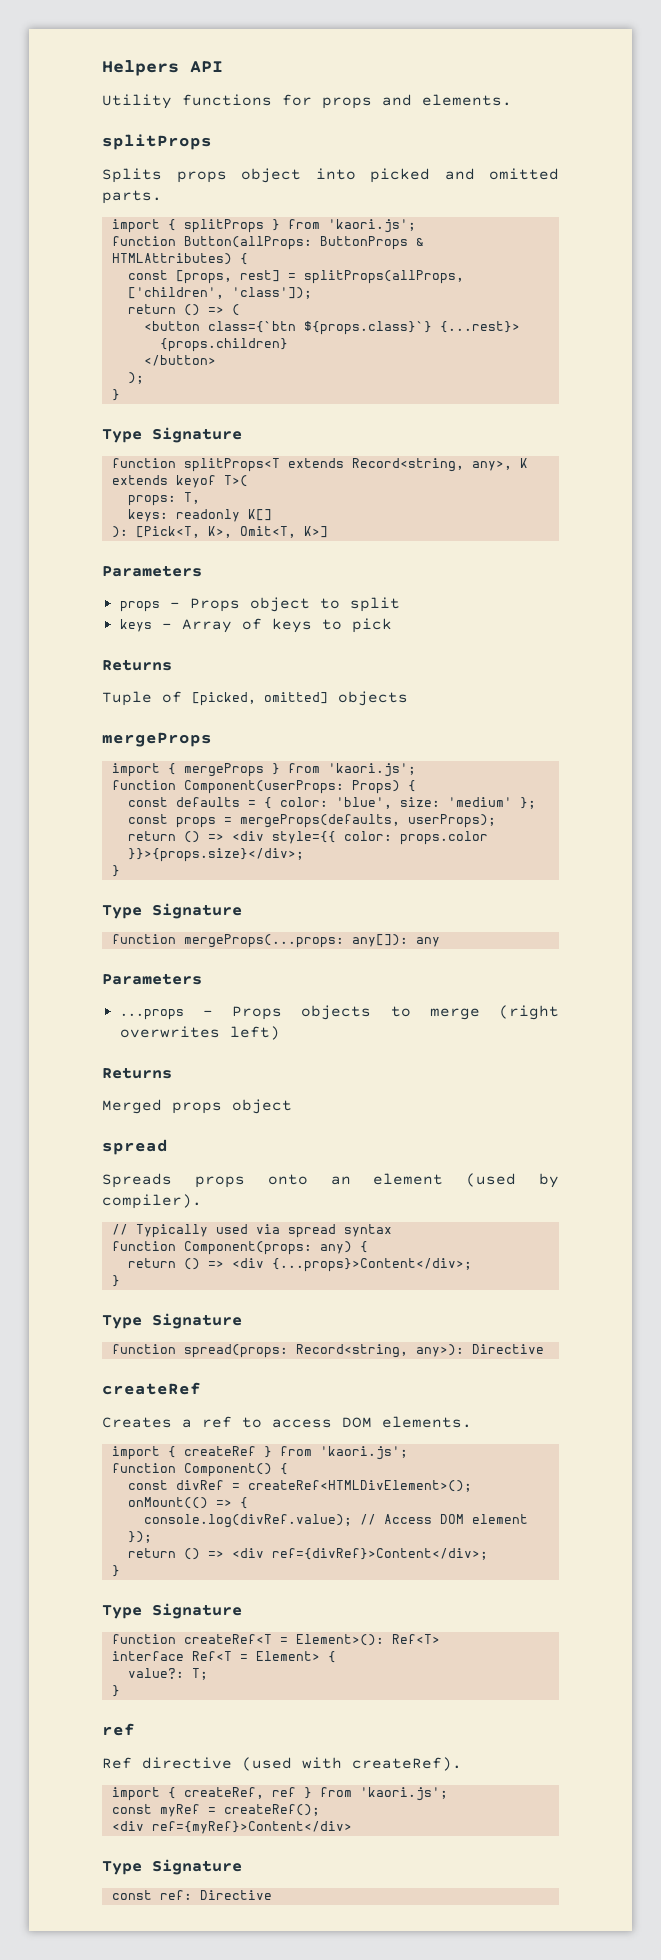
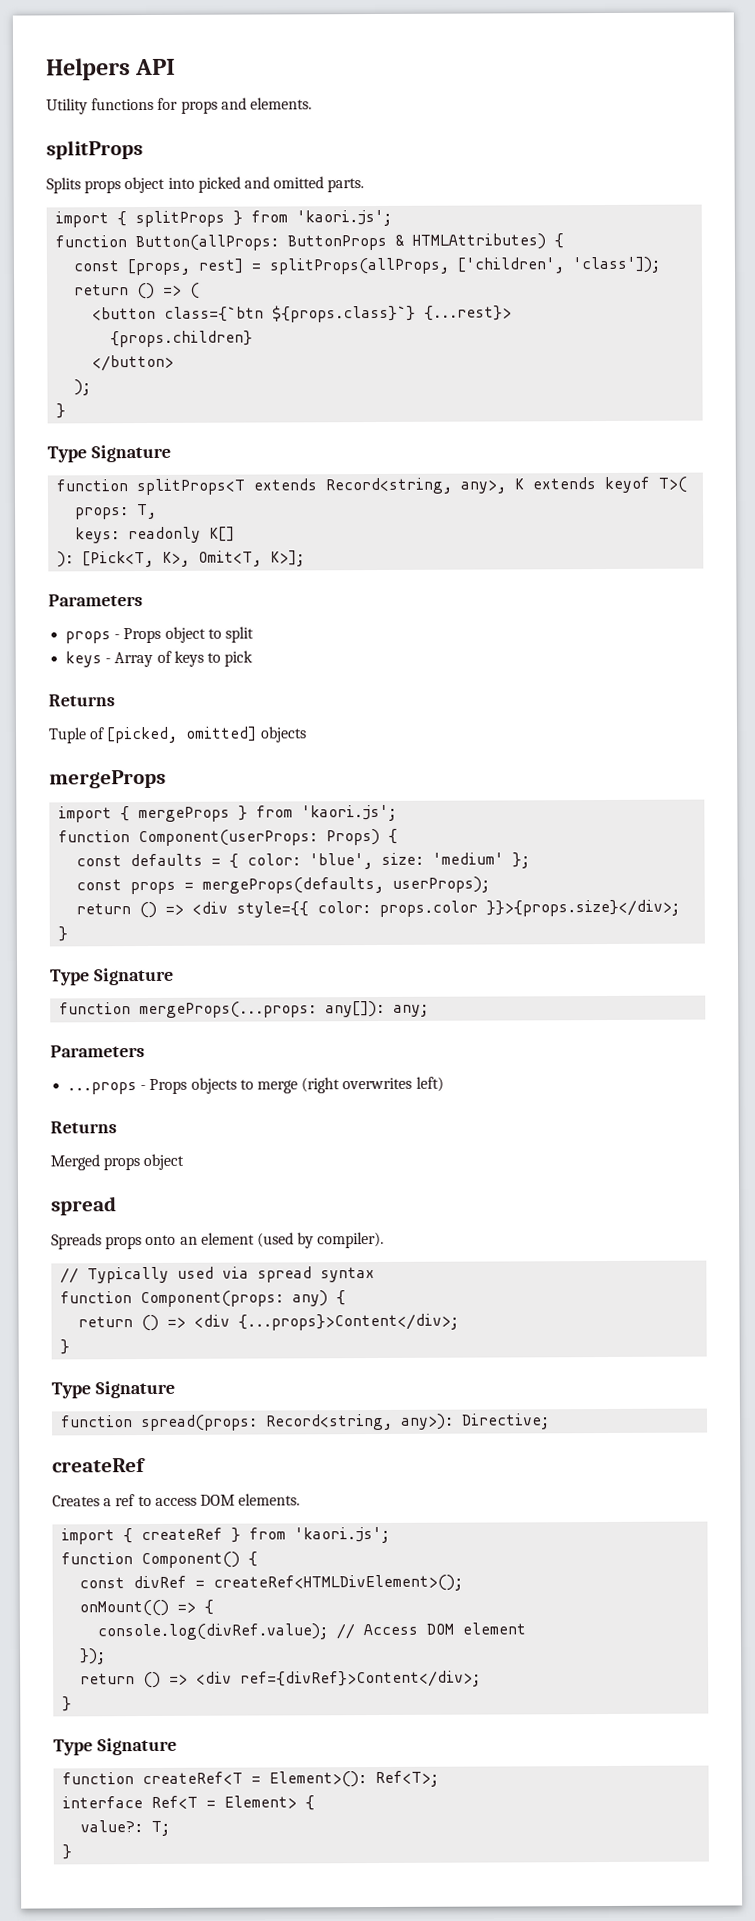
[303,526,328,538] K>] -> [270,550,306,567] K>];
[415,937,440,947] any -> [393,1004,430,1017] any;
[471,1344,544,1354] Directive -> [461,1413,551,1430] Directive;
[391,1634,440,1644] Ref<T> -> [375,1770,440,1788] Ref<T>;
[102,1723,135,1736] [102,1757,462,1771] [111,1787,448,1801] [111,1804,320,1817] [111,1821,352,1834] [102,1859,242,1875] [111,1890,272,1900] // ref // Ref directive (used with createRef). // import { createRef, ref } from 'kaori.js'; // const myRef = createRef(); // <div ref={myRef}>Content</div> // Type Signature // const ref: Directive -> (73, 1852) none

